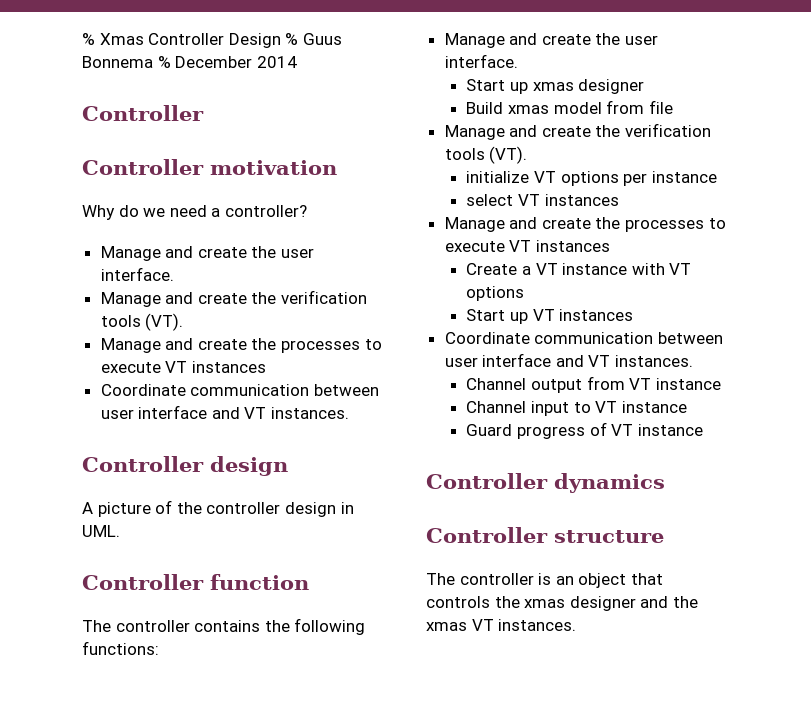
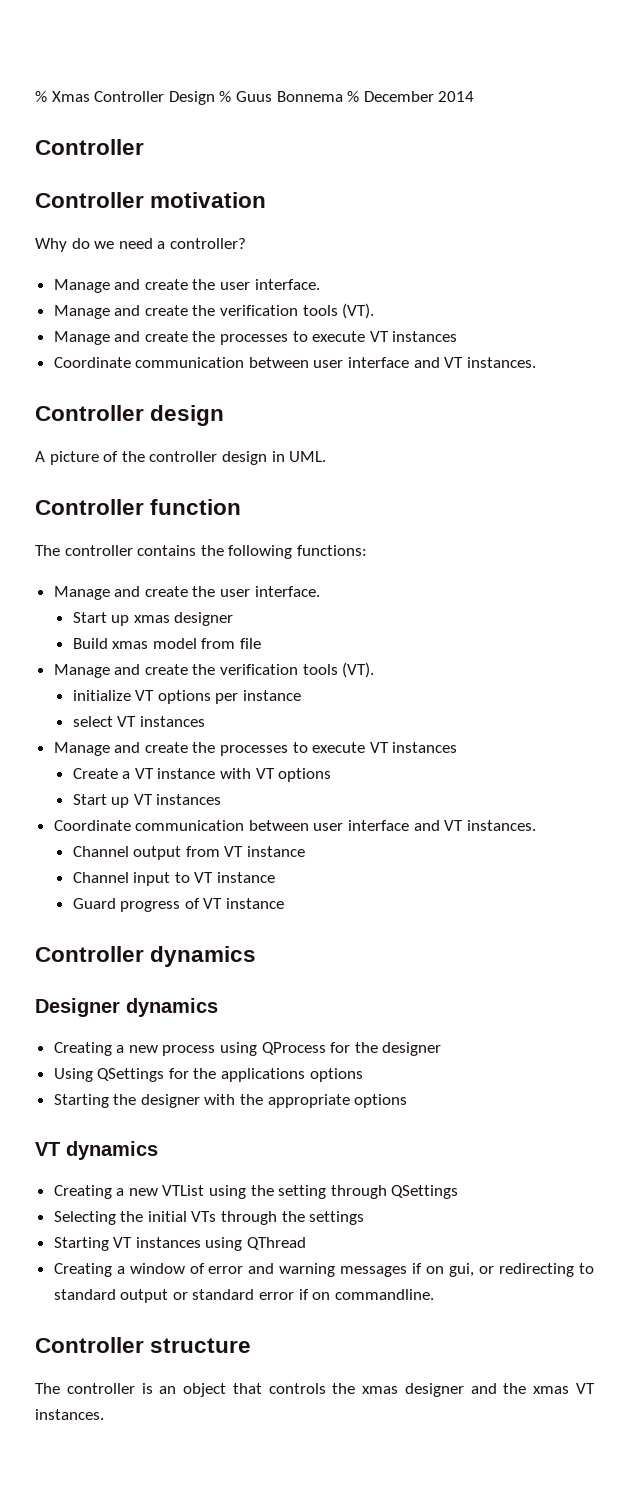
(665, 483) none -> [35,998,218,1017] [53,1042,442,1056] [53,1068,363,1082] [53,1094,408,1108] [35,1141,158,1160] [53,1185,459,1199] [53,1211,365,1225] [53,1237,307,1251] [53,1263,594,1277] [53,1289,434,1303] // Designer dynamics // Creating a new process using QProcess for the designer // Using QSettings for the applications options // Starting the designer with the appropriate options // VT dynamics // Creating a new VTList using the setting through QSettings // Selecting the initial VTs through the settings // Starting VT instances using QThread // Creating a window of error and warning messages if on gui, or redirecting to standard output or standard error if on commandline.

